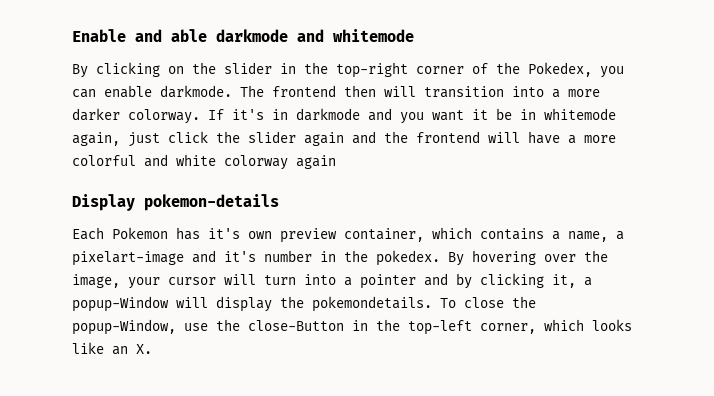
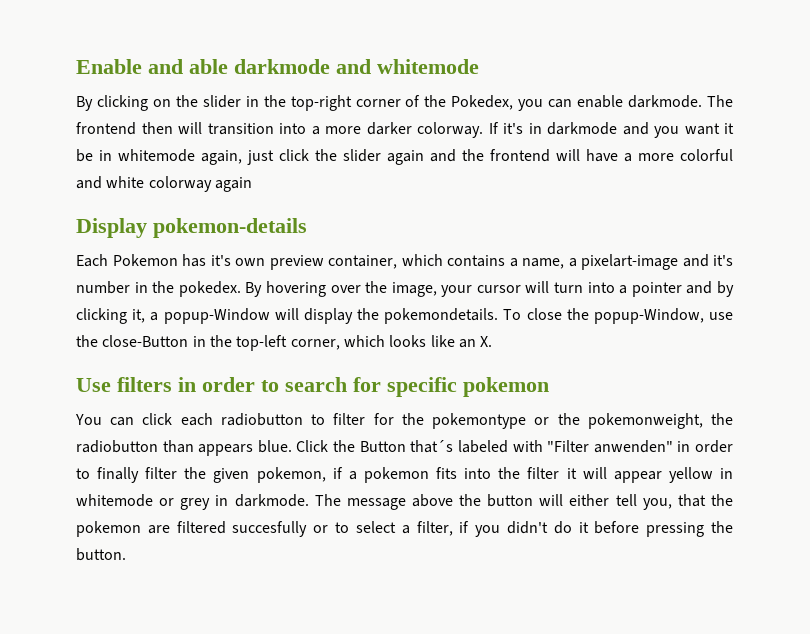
(152, 349) none -> [76,377,549,397] [75,413,733,429] [76,440,734,456] [76,467,734,483] [76,494,733,510] [76,521,733,537] [76,548,126,561] // Use filters in order to search for specific pokemon // You can click each radiobutton to filter for the pokemontype or the pokemonweight, the radiobutton than appears blue. Click the Button that´s labeled with "Filter anwenden" in order to finally filter the given pokemon, if a pokemon fits into the filter it will appear yellow in whitemode or grey in darkmode. The message above the button will either tell you, that the pokemon are filtered succesfully or to select a filter, if you didn't do it before pressing the button.

